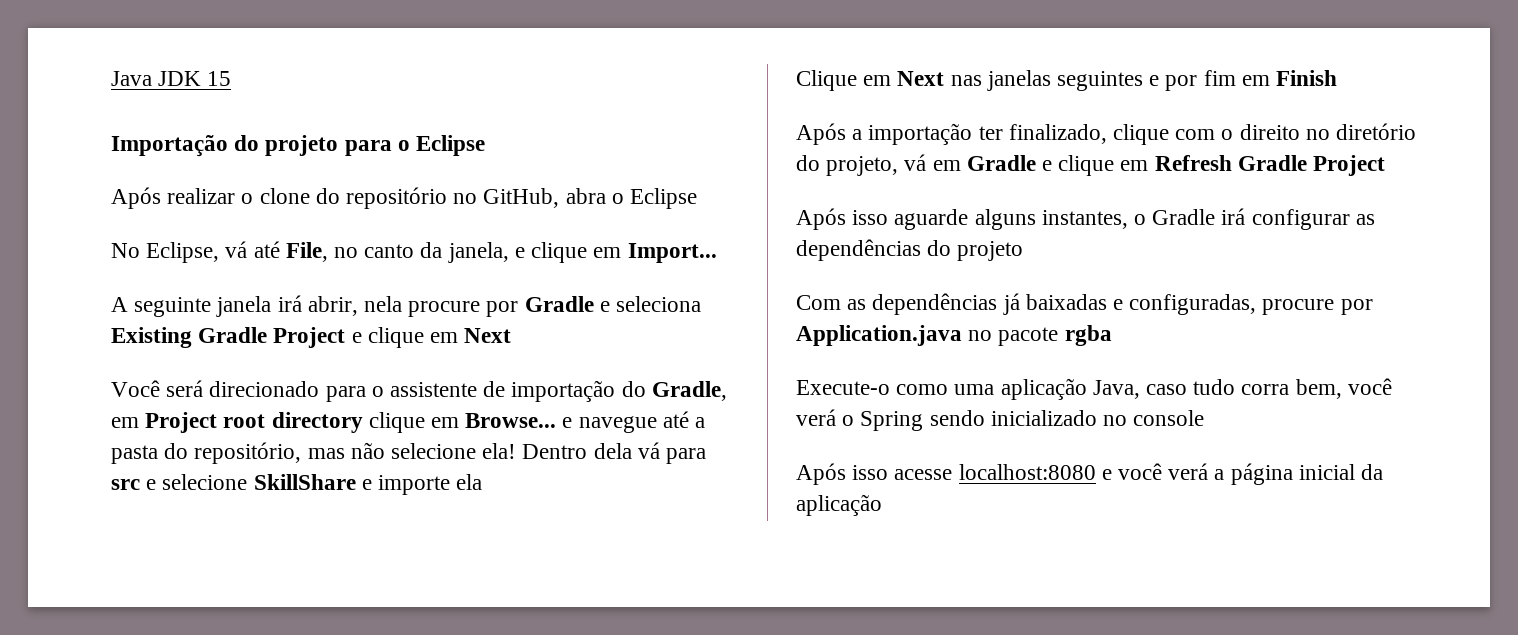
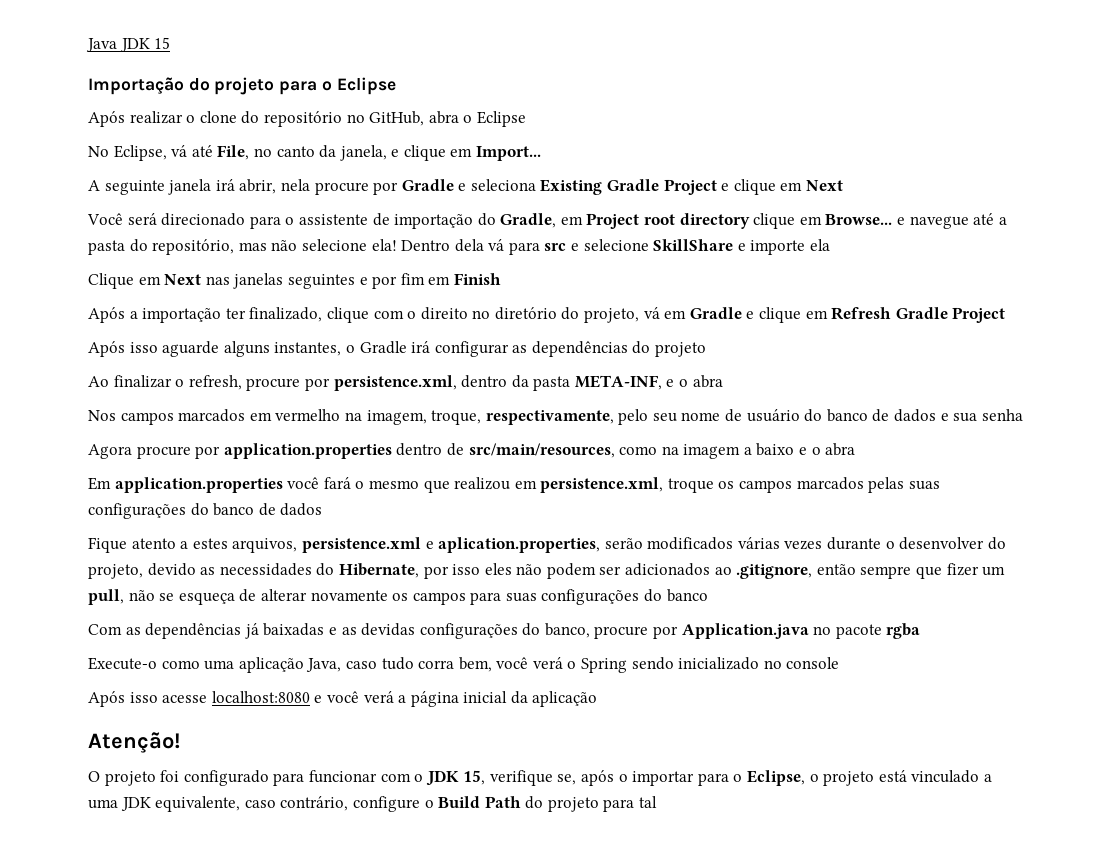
(1024, 251) none -> [88,375,723,391] [88,409,1023,425] [88,443,856,459] [88,477,940,493] [88,503,323,519] [88,537,1006,553] [88,563,1006,579] [88,589,708,605] // Ao finalizar o refresh, procure por persistence.xml, dentro da pasta META-INF, e o abra // Nos campos marcados em vermelho na imagem, troque, respectivamente, pelo seu nome de usuário do banco de dados e sua senha // Agora procure por application.properties dentro de src/main/resources, como na imagem a baixo e o abra // Em application.properties você fará o mesmo que realizou em persistence.xml, troque os campos marcados pelas suas configurações do banco de dados // Fique atento a estes arquivos, persistence.xml e aplication.properties, serão modificados várias vezes durante o desenvolver do projeto, devido as necessidades do Hibernate, por isso eles não podem ser adicionados ao .gitignore, então sempre que fizer um pull, não se esqueça de alterar novamente os campos para suas configurações do banco
[1129,294,1257,315] configuradas, -> [341,623,590,639] as devidas configurações do banco,
(882, 505) none -> [88,732,180,754] [88,770,992,786] [88,796,658,812] // Atenção! // O projeto foi configurado para funcionar com o JDK 15, verifique se, após o importar para o Eclipse, o projeto está vinculado a uma JDK equivalente, caso contrário, configure o Build Path do projeto para tal

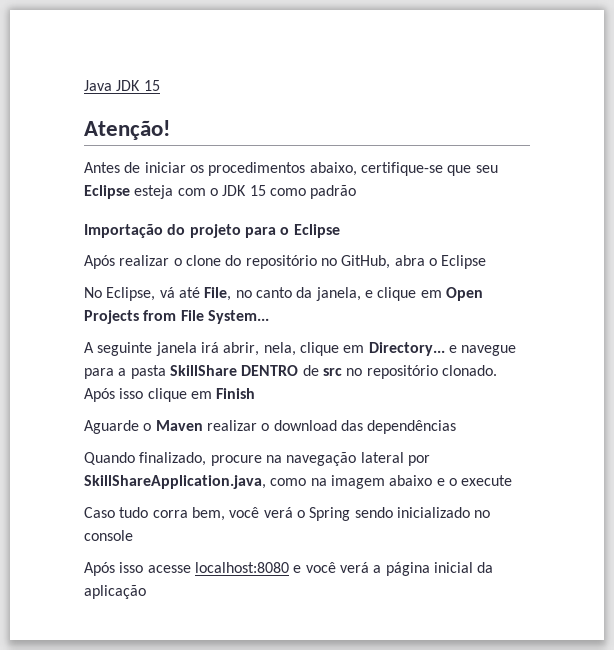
(171, 43) none -> [84,120,170,140] [84,162,498,176] [84,185,357,199] // Atenção! // Antes de iniciar os procedimentos abaixo, certifique-se que seu Eclipse esteja com o JDK 15 como padrão
[476,146,542,161] Import... -> [445,287,483,301] [84,310,269,324] Open Projects from File System...
[280,179,844,195] [87,213,893,229] nela procure por Gradle e seleciona Existing Gradle Project e clique em Next // Você será direcionado para o assistente de importação do Gradle, em Project root directory clique em Browse... -> [263,342,445,356] nela, clique em Directory...
[973,213,995,225] até -> [84,368,114,379] para
[129,239,831,255] [88,273,501,289] [88,307,1006,323] [88,341,707,357] [88,375,723,391] [88,409,1023,425] [88,443,856,459] [88,477,940,493] [88,503,323,519] [88,537,1006,553] [88,563,1006,579] [88,589,708,605] [88,623,921,639] [88,657,377,673] do repositório, mas não selecione ela! Dentro dela vá para src e selecione SkillShare e importe ela // Clique em Next nas janelas seguintes e por fim em Finish // Após a importação ter finalizado, clique com o direito no diretório do projeto, vá em Gradle e clique em Refresh Gradle Project // Após isso aguarde alguns instantes, o Gradle irá configurar as dependências do projeto // Ao finalizar o refresh, procure por persistence.xml, dentro da pasta META-INF, e o abra // Nos campos marcados em vermelho na imagem, troque, respectivamente, pelo seu nome de usuário do banco de dados e sua senha // Agora procure por application.properties dentro de src/main/resources, como na imagem a baixo e o abra // Em application.properties você fará o mesmo que realizou em persistence.xml, troque os campos marcados pelas suas configurações do banco de dados // Fique atento a estes arquivos, persistence.xml e aplication.properties, serão modificados várias vezes durante o desenvolver do projeto, devido as necessidades do Hibernate, por isso eles não podem ser adicionados ao .gitignore, então sempre que fizer um pull, não se esqueça de alterar novamente os campos para suas configurações do banco // Com as dependências já baixadas e as devidas configurações do banco, procure por Application.java no pacote rgba // Execute-o como uma aplicação Java, caso -> [169,365,497,379] [84,388,256,402] [84,420,457,434] [84,452,430,466] [84,475,513,489] [84,507,115,518] SkillShare DENTRO de src no repositório clonado. Após isso clique em Finish // Aguarde o Maven realizar o download das dependências // Quando finalizado, procure na navegação lateral por SkillShareApplication.java, como na imagem abaixo e o execute // Caso
[88,732,180,754] [88,770,992,786] [88,796,658,812] // Atenção! // O projeto foi configurado para funcionar com o JDK 15, verifique se, após o importar para o Eclipse, o projeto está vinculado a uma JDK equivalente, caso contrário, configure o Build Path do projeto para tal -> (146, 592) none

